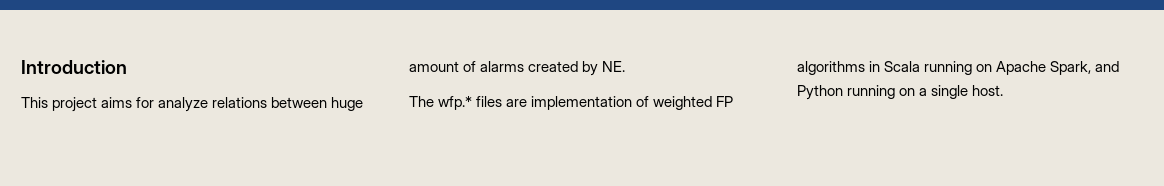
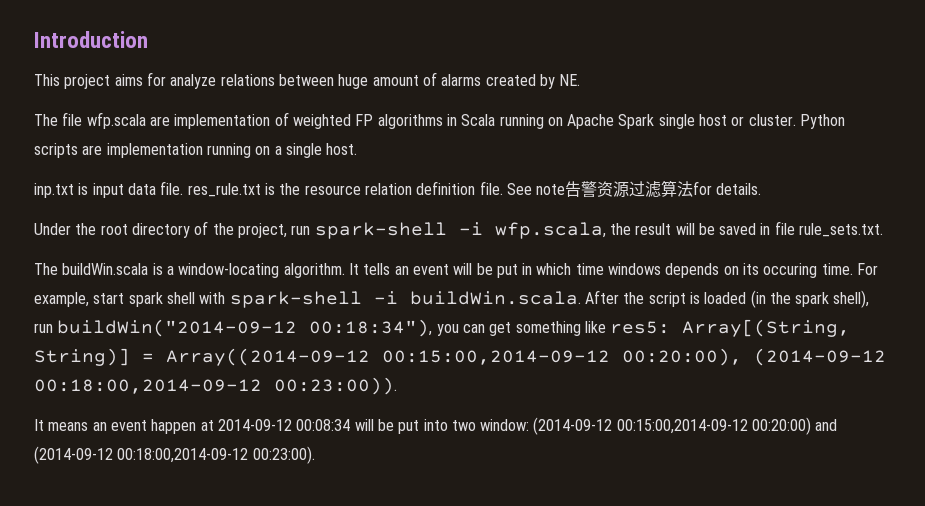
[438,96,503,110] wfp.* files -> [62,112,146,129] file wfp.scala
[1050,61,1120,75] [797,85,843,100] Spark, and Python -> [618,114,846,129] [34,143,203,158] Spark single host or cluster. Python scripts are implementation
(1004, 90) none -> [34,180,762,198] [34,221,884,239] [34,263,879,278] [34,290,870,308] [34,319,851,337] [34,348,886,366] [34,377,397,395] [34,417,838,435] [34,446,315,464] // inp.txt is input data file. res_rule.txt is the resource relation definition file. See note告警资源过滤算法for details. // Under the root directory of the project, run spark-shell -i wfp.scala, the result will be saved in file rule_sets.txt. // The buildWin.scala is a window-locating algorithm. It tells an event will be put in which time windows depends on its occuring time. For example, start spark shell with spark-shell -i buildWin.scala. After the script is loaded (in the spark shell), run buildWin("2014-09-12 00:18:34"), you can get something like res5: Array[(String, String)] = Array((2014-09-12 00:15:00,2014-09-12 00:20:00), (2014-09-12 00:18:00,2014-09-12 00:23:00)). // It means an event happen at 2014-09-12 00:08:34 will be put into two window: (2014-09-12 00:15:00,2014-09-12 00:20:00) and (2014-09-12 00:18:00,2014-09-12 00:23:00).

